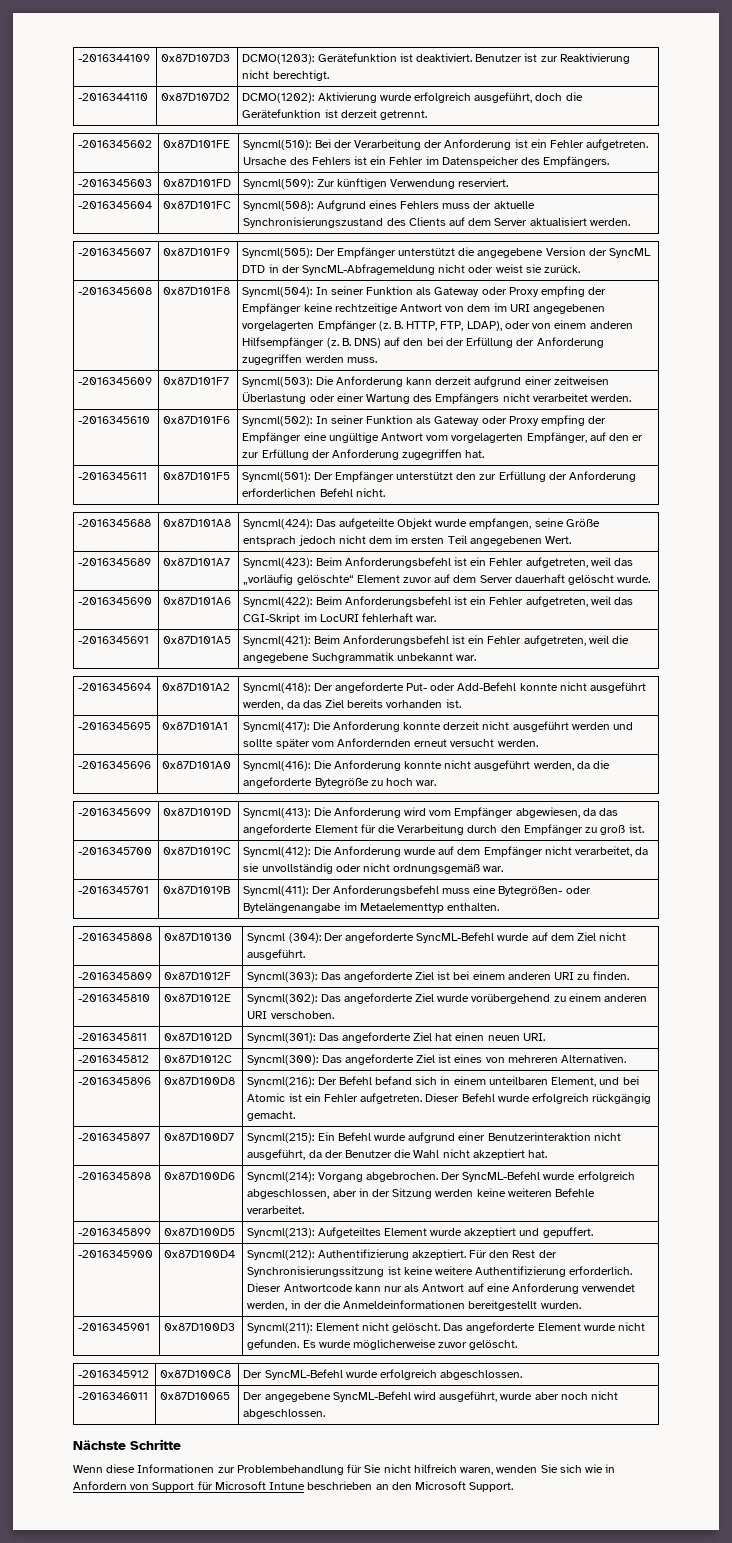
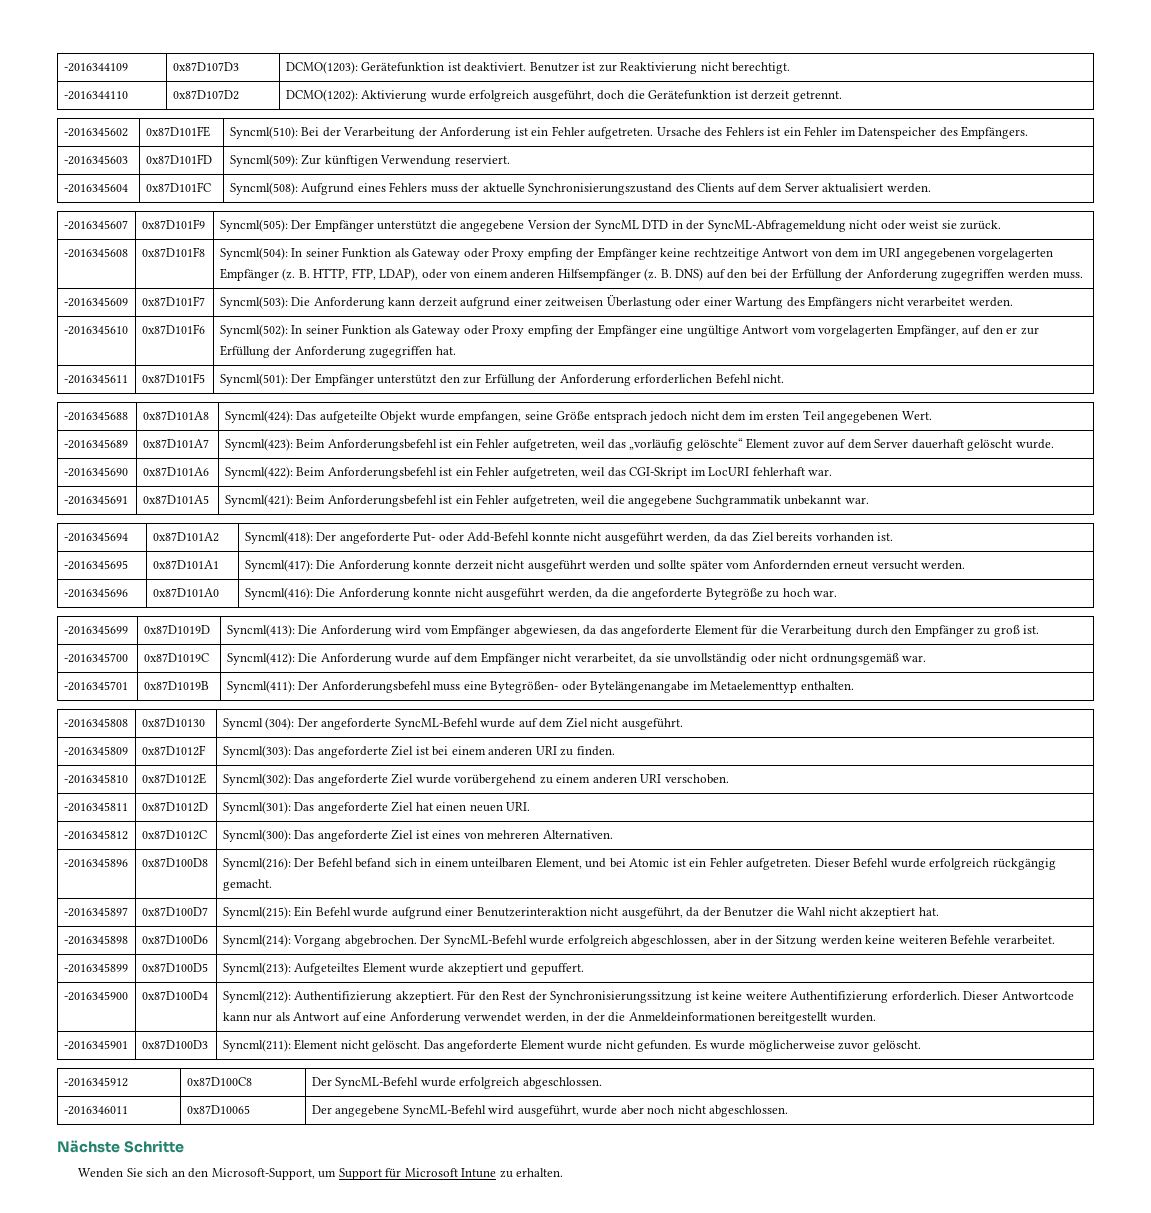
[73,1464,616,1475] [73,1481,514,1492] Wenn diese Informationen zur Problembehandlung für Sie nicht hilfreich waren, wenden Sie sich wie in Anfordern von Support für Microsoft Intune beschrieben an den Microsoft Support. -> [78,1168,564,1180] Wenden Sie sich an den Microsoft-Support, um Support für Microsoft Intune zu erhalten.

